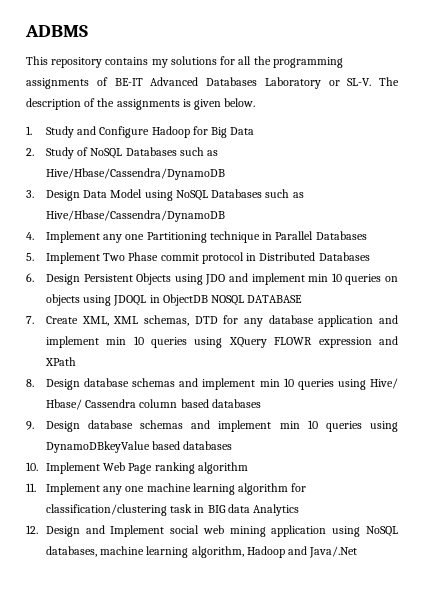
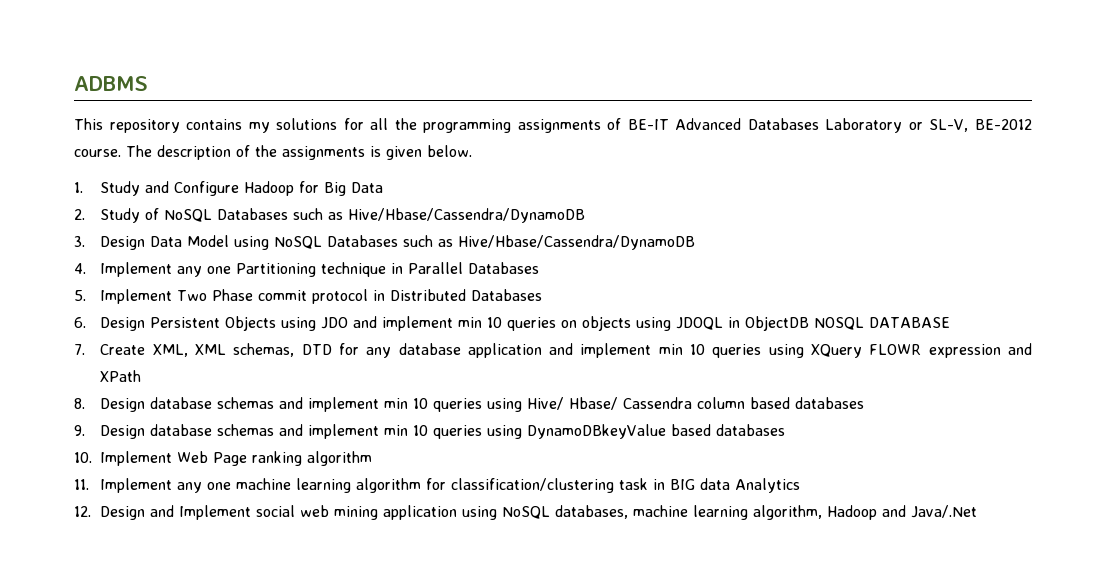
[347,78,372,86] SL-V. -> [929,119,1032,132] [74,149,121,157] SL-V, BE-2012 course.

